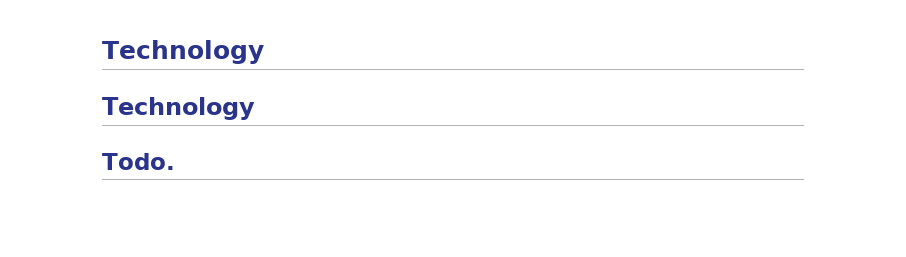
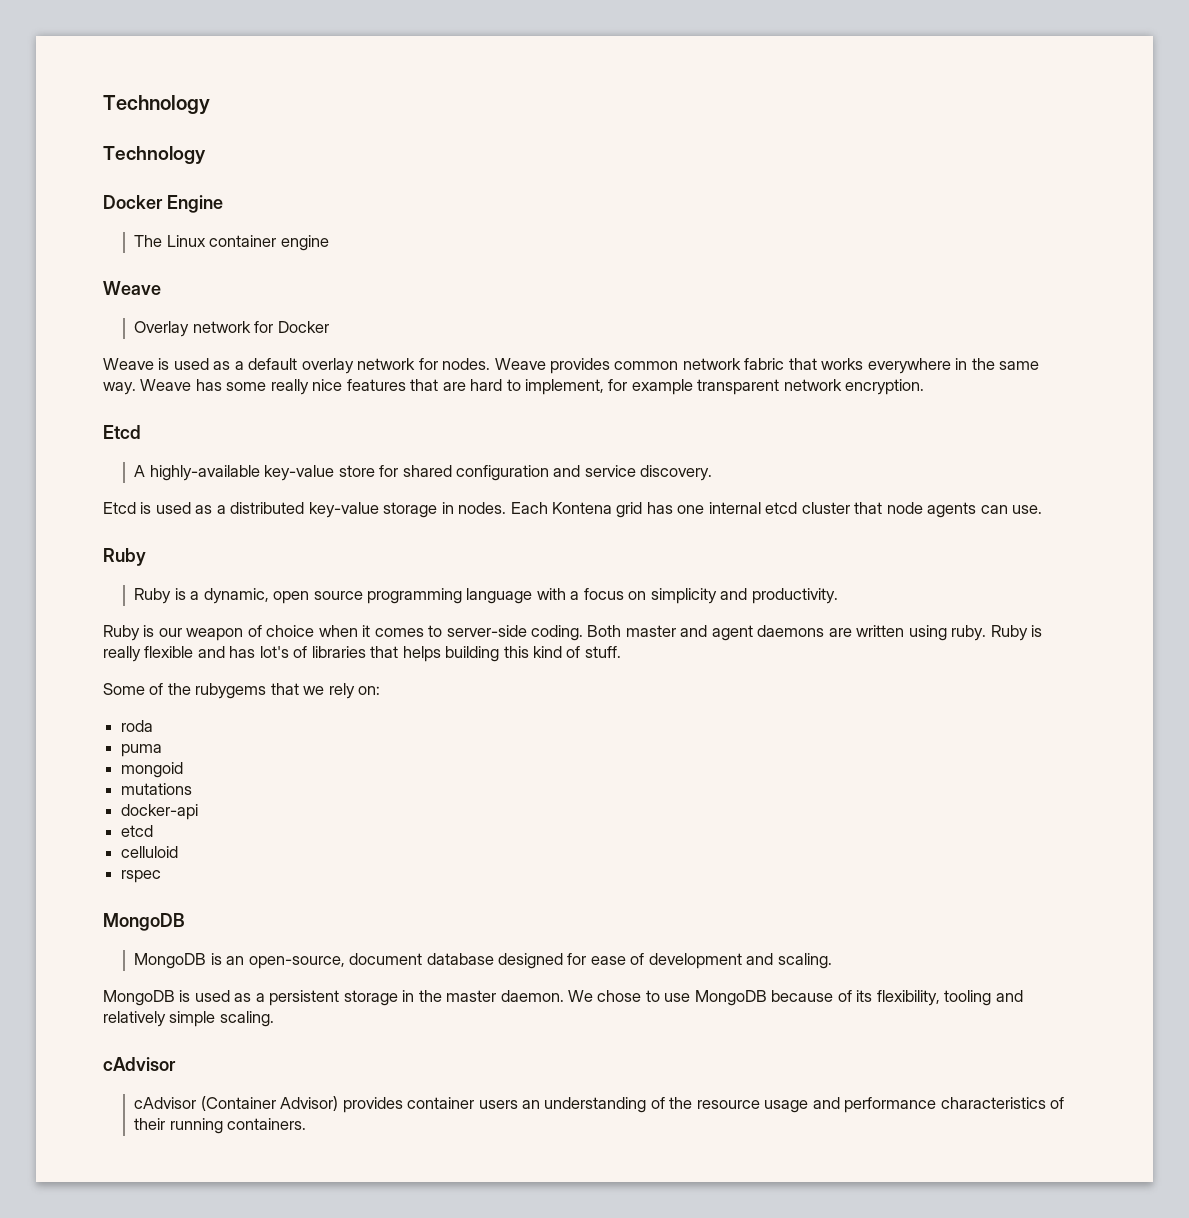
[102,153,175,170] Todo. -> [103,195,223,213] [134,235,329,251] [103,281,161,295] [134,321,329,337] [103,358,1040,374] [103,379,925,395] [103,425,141,439] [134,465,713,481] [103,502,1043,518] [103,548,146,566] [134,588,838,604] [103,625,1043,641] [103,646,621,662] [103,683,381,699] [121,720,154,732] [121,744,163,757] [121,762,184,778] [121,783,193,795] [121,804,199,820] [121,825,154,837] [121,846,179,858] [121,870,162,883] [103,913,185,931] [134,953,832,969] [103,990,1023,1006] [103,1011,274,1027] [103,1057,176,1071] [134,1096,1065,1113] [134,1118,307,1134] Docker Engine // The Linux container engine // Weave // Overlay network for Docker // Weave is used as a default overlay network for nodes. Weave provides common network fabric that works everywhere in the same way. Weave has some really nice features that are hard to implement, for example transparent network encryption. // Etcd // A highly-available key-value store for shared configuration and service discovery. // Etcd is used as a distributed key-value storage in nodes. Each Kontena grid has one internal etcd cluster that node agents can use. // Ruby // Ruby is a dynamic, open source programming language with a focus on simplicity and productivity. // Ruby is our weapon of choice when it comes to server-side coding. Both master and agent daemons are written using ruby. Ruby is really flexible and has lot's of libraries that helps building this kind of stuff. // Some of the rubygems that we rely on: // roda // puma // mongoid // mutations // docker-api // etcd // celluloid // rspec // MongoDB // MongoDB is an open-source, document database designed for ease of development and scaling. // MongoDB is used as a persistent storage in the master daemon. We chose to use MongoDB because of its flexibility, tooling and relatively simple scaling. // cAdvisor // cAdvisor (Container Advisor) provides container users an understanding of the resource usage and performance characteristics of their running containers.

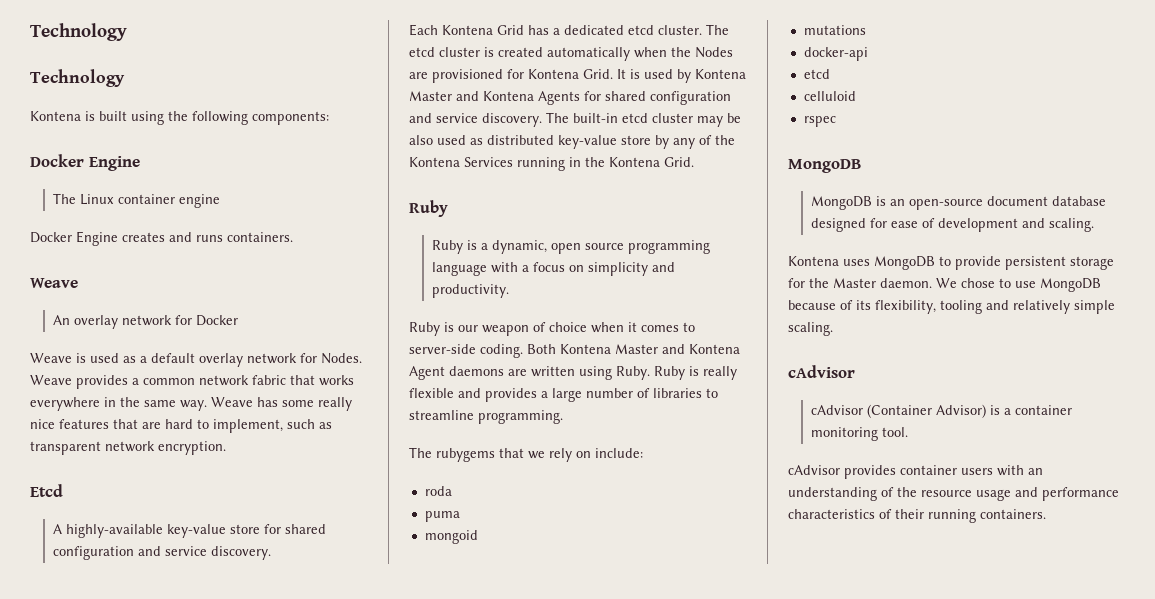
(206, 155) none -> [30,111,329,125] // Kontena is built using the following components:
(329, 243) none -> [30,231,293,246] // Docker Engine creates and runs containers.
[134,321,190,337] Overlay -> [52,315,118,329] An overlay
[442,358,491,370] nodes. -> [321,353,362,364] Nodes.
(611, 366) none -> [132,378,139,385] a
[608,379,693,395] for example -> [287,419,332,429] such as
[103,502,1043,518] Etcd is used as a distributed key-value storage in nodes. Each Kontena grid has one internal etcd cluster that node agents can use. -> [409,24,729,36] [409,47,733,61] [409,69,746,83] [409,91,731,105] [409,112,741,127] [409,135,735,149] [409,157,694,171] Each Kontena Grid has a dedicated etcd cluster. The etcd cluster is created automatically when the Nodes are provisioned for Kontena Grid. It is used by Kontena Master and Kontena Agents for shared configuration and service discovery. The built-in etcd cluster may be also used as distributed key-value store by any of the Kontena Services running in the Kontena Grid.
[625,625,753,641] master and agent -> [560,344,740,354] [409,366,445,380] Kontena Master and Kontena Agent
[951,625,987,641] ruby. -> [616,366,650,380] Ruby.
[229,646,621,662] [103,683,191,695] has lot's of libraries that helps building this kind of stuff. // Some of the -> [485,388,718,402] [409,410,563,424] [409,447,432,458] provides a large number of libraries to streamline programming. // The
[358,686,381,695] on: -> [576,448,643,458] on include:
[248,956,345,969] open-source, -> [908,199,983,210] open-source
[103,990,497,1006] MongoDB is used as a persistent storage in the master -> [788,256,1114,270] [788,278,876,288] Kontena uses MongoDB to provide persistent storage for the Master
(339, 1103) none -> [989,405,1072,415] [810,427,908,441] [788,465,840,475] is a container monitoring tool. // cAdvisor
(518, 1104) none -> [997,465,1024,476] with

